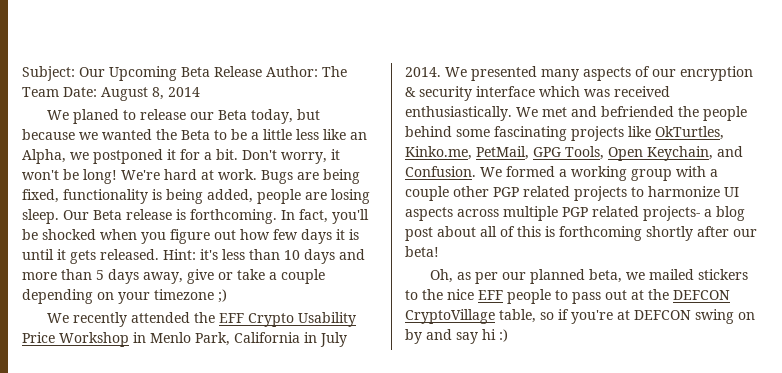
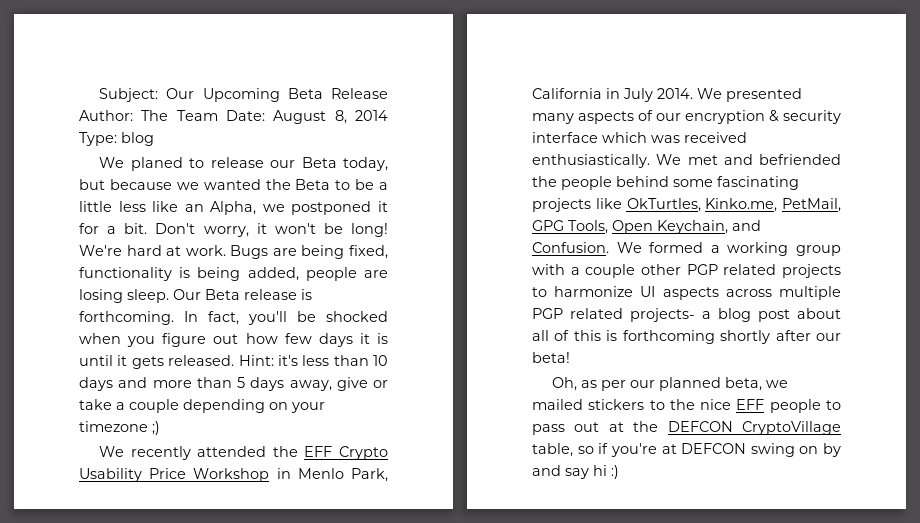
(200, 92) none -> [79,132,154,146] Type: blog

